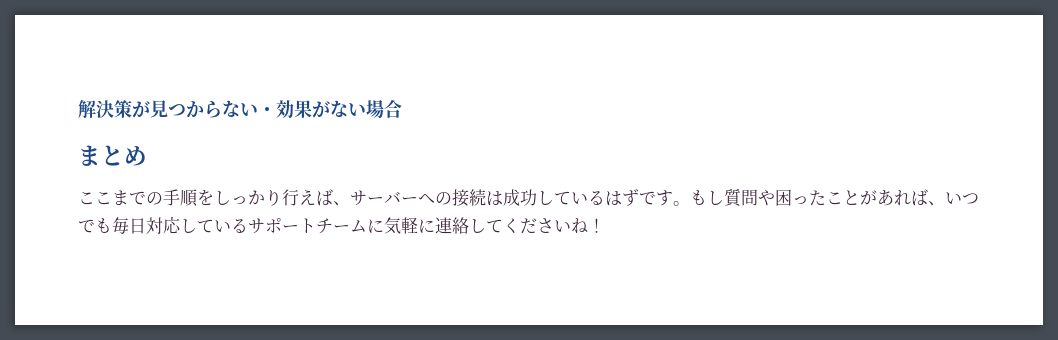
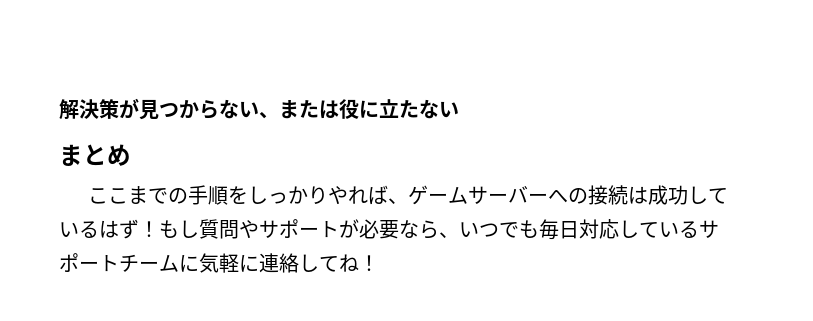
[258,100,402,118] ・効果がない場合 -> [259,99,459,119] 、または役に立たない
[282,189,350,206] 行えば、 -> [327,185,468,205] やれば、ゲーム
[639,190,690,206] です。 -> [139,221,159,237] ！
[775,189,928,206] 困ったことがあれば -> [259,219,439,239] サポートが必要なら
[503,218,571,234] ください -> (339, 264) none

